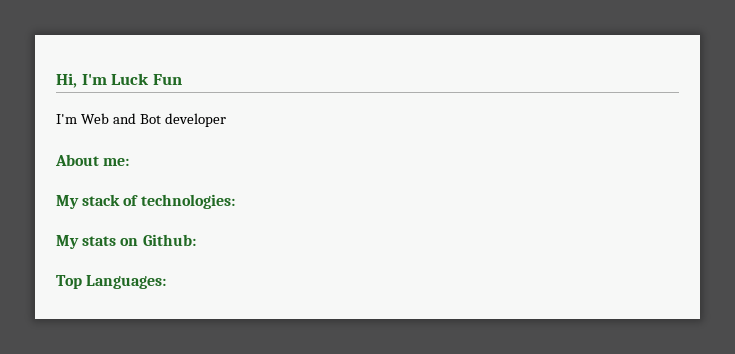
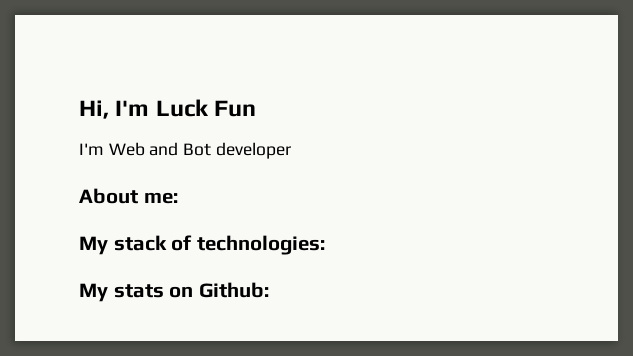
[56,275,167,289] // Top Languages: -> (269, 290) none

